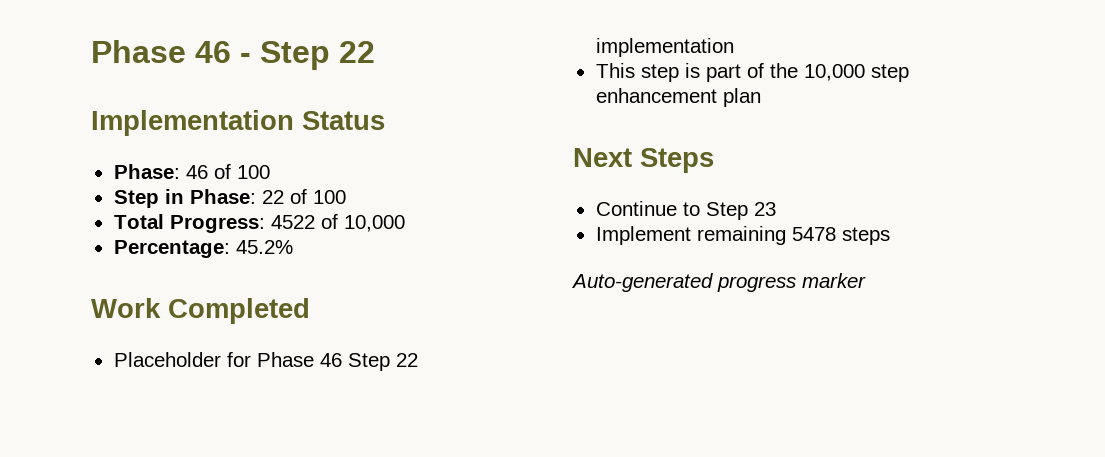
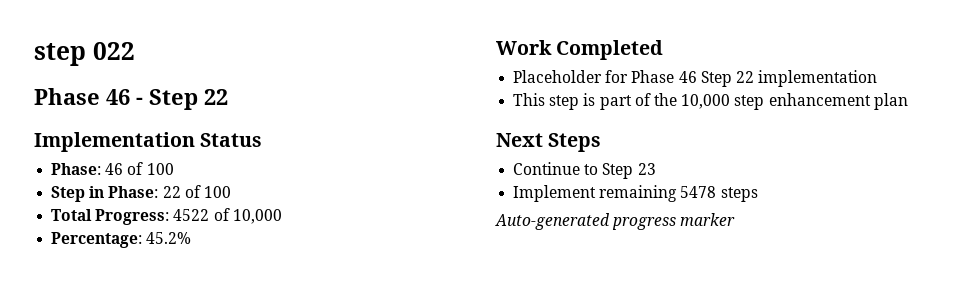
(91, 51) none -> [34,42,135,66] step 022 //

